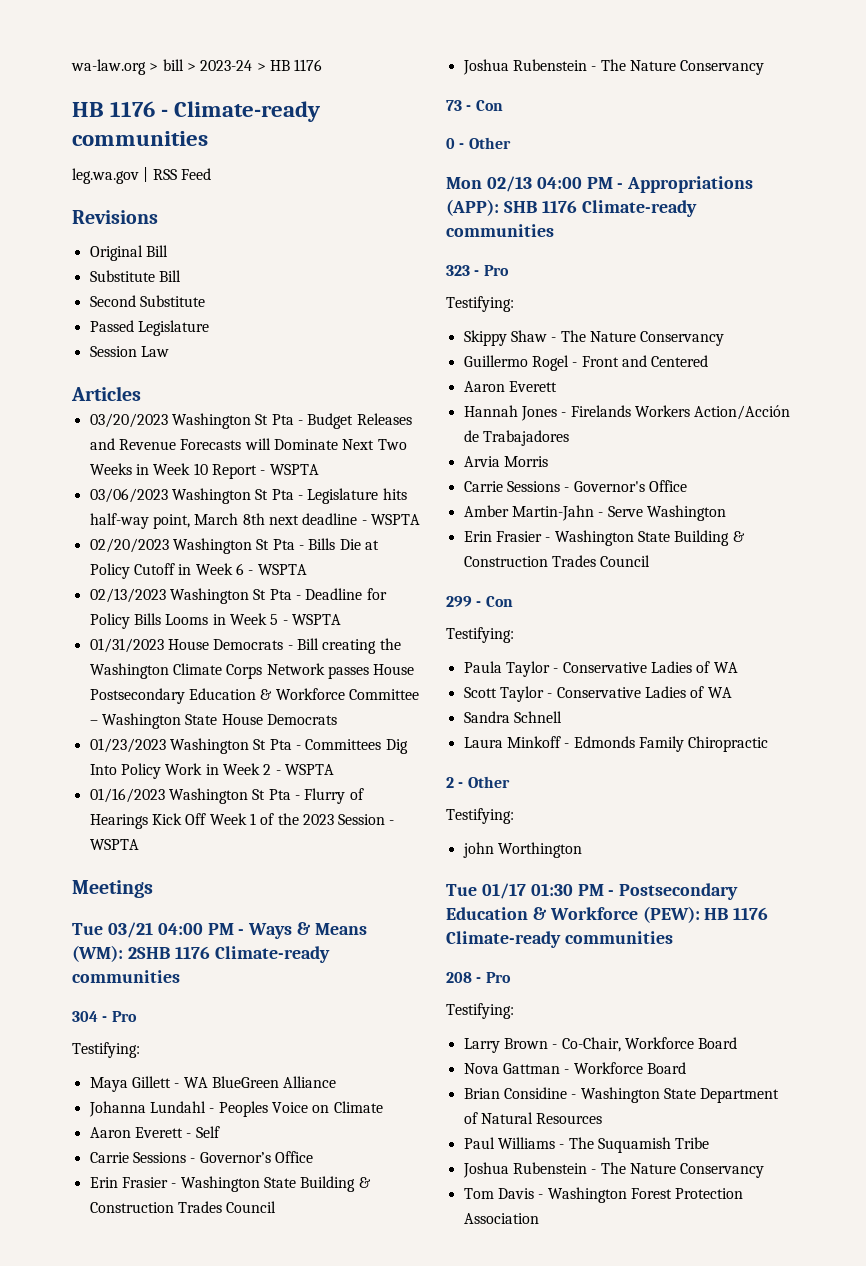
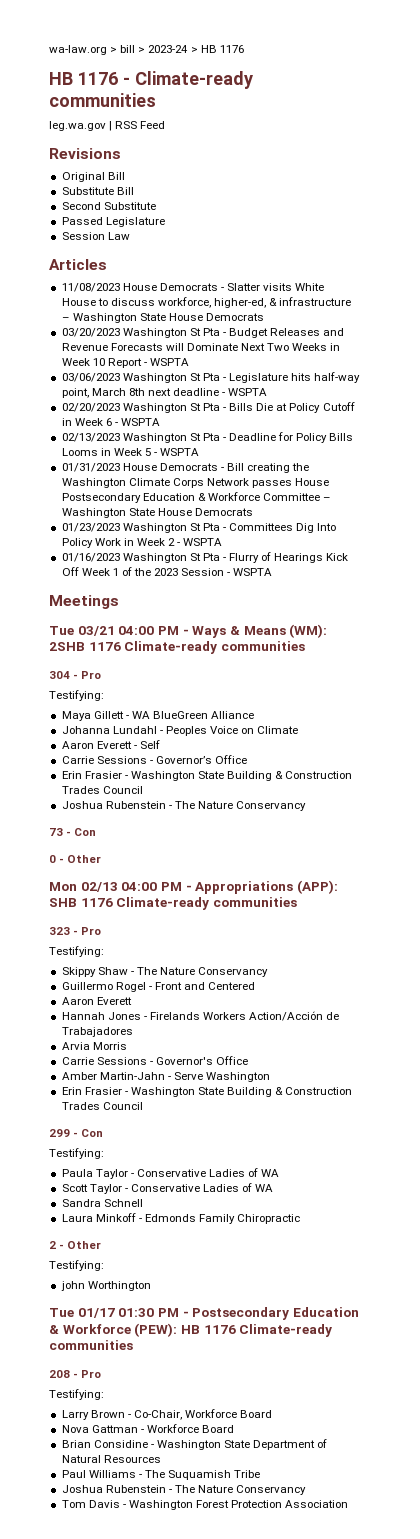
(141, 393) none -> [61,283,325,292] [61,297,352,308] [61,313,265,323] // 11/08/2023 House Democrats - Slatter visits White House to discuss workforce, higher-ed, & infrastructure – Washington State House Democrats

